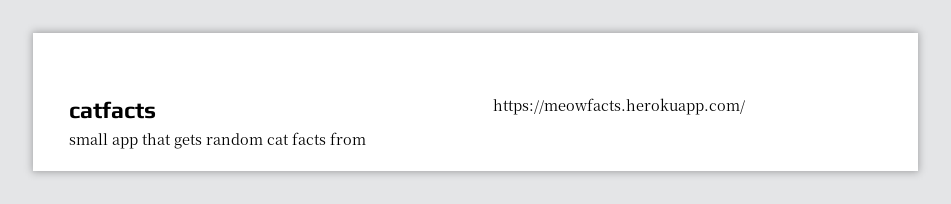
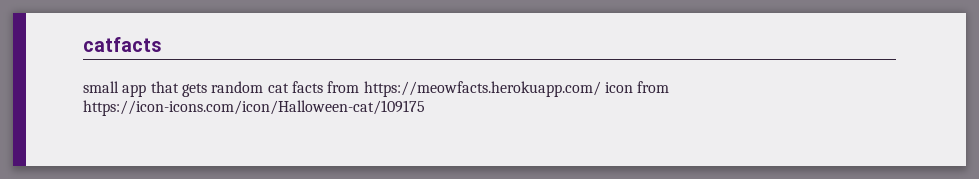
(745, 106) none -> [604,81,670,93] [83,100,425,116] icon from https://icon-icons.com/icon/Halloween-cat/109175

